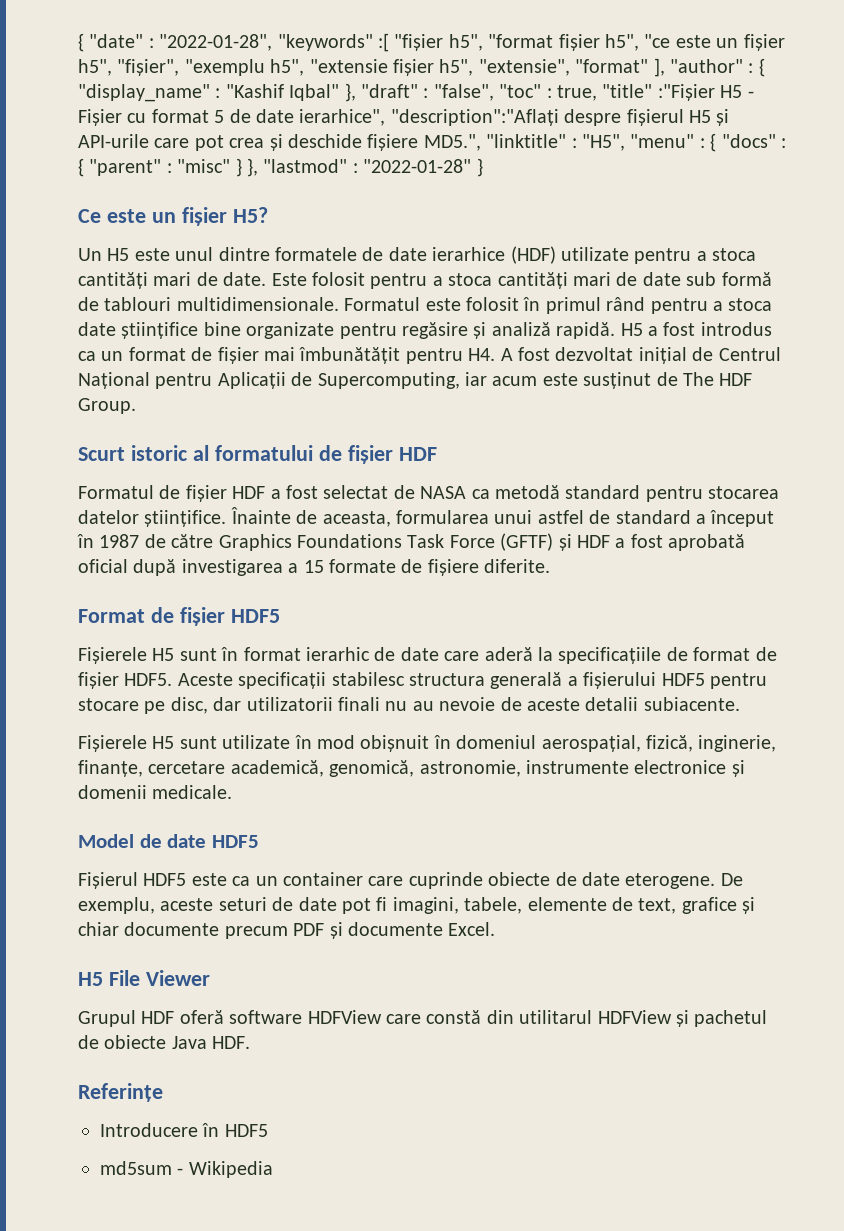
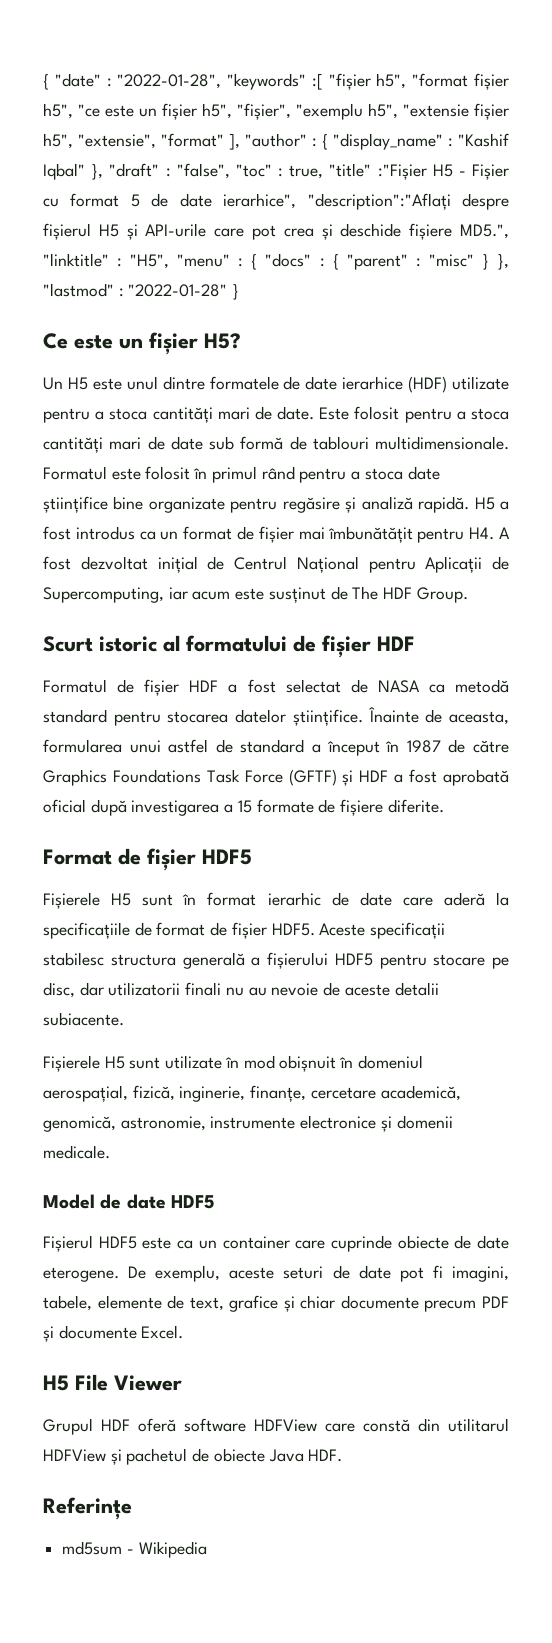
[100,1123,268,1137] // Introducere în HDF5 -> (132, 1508) none

